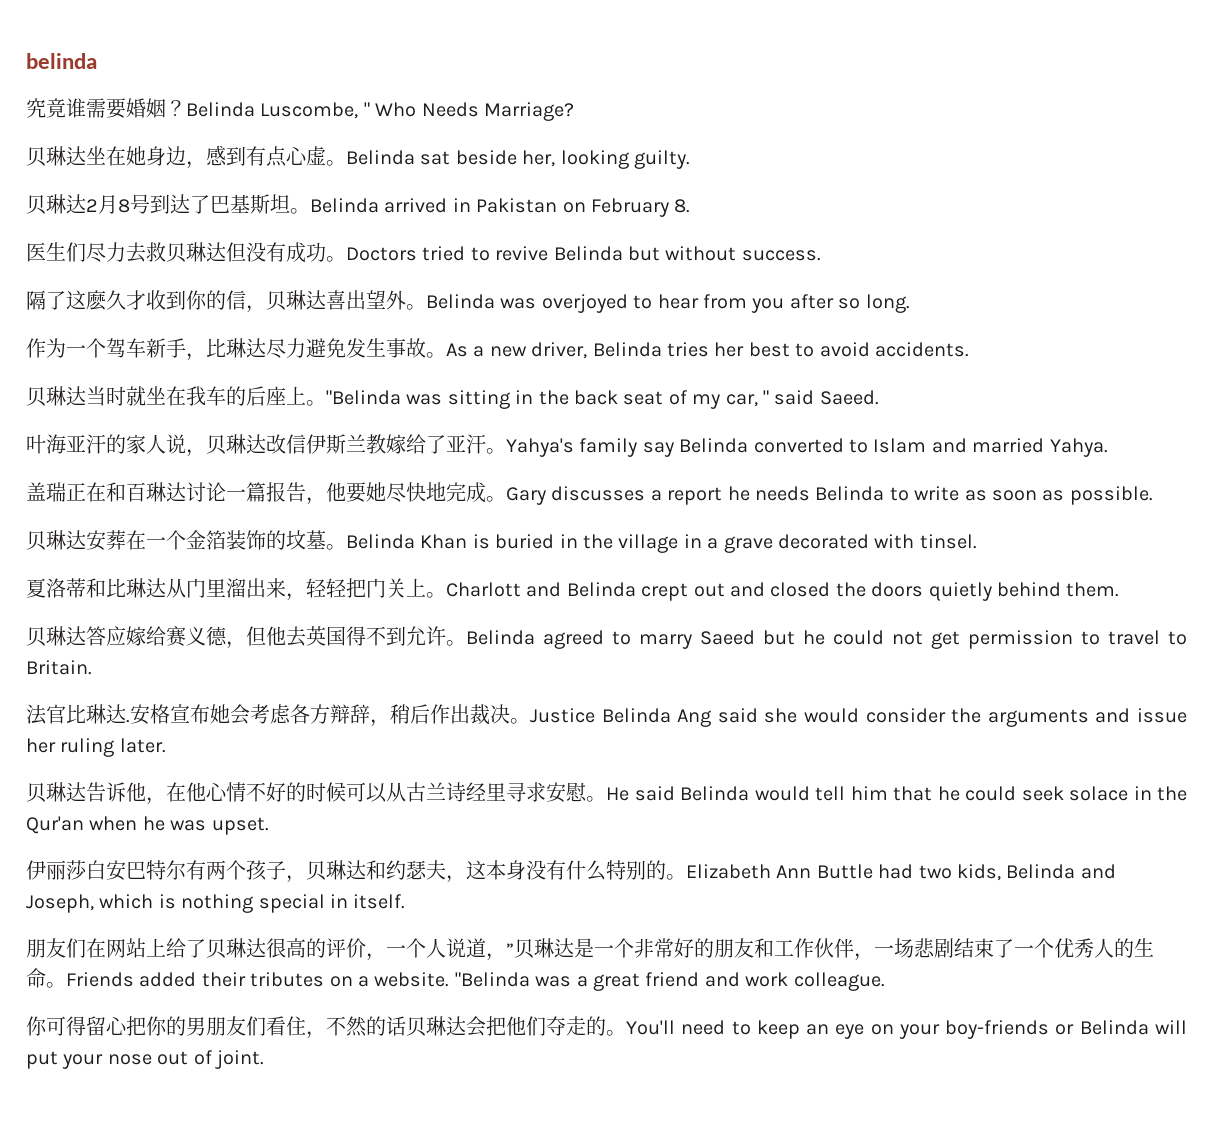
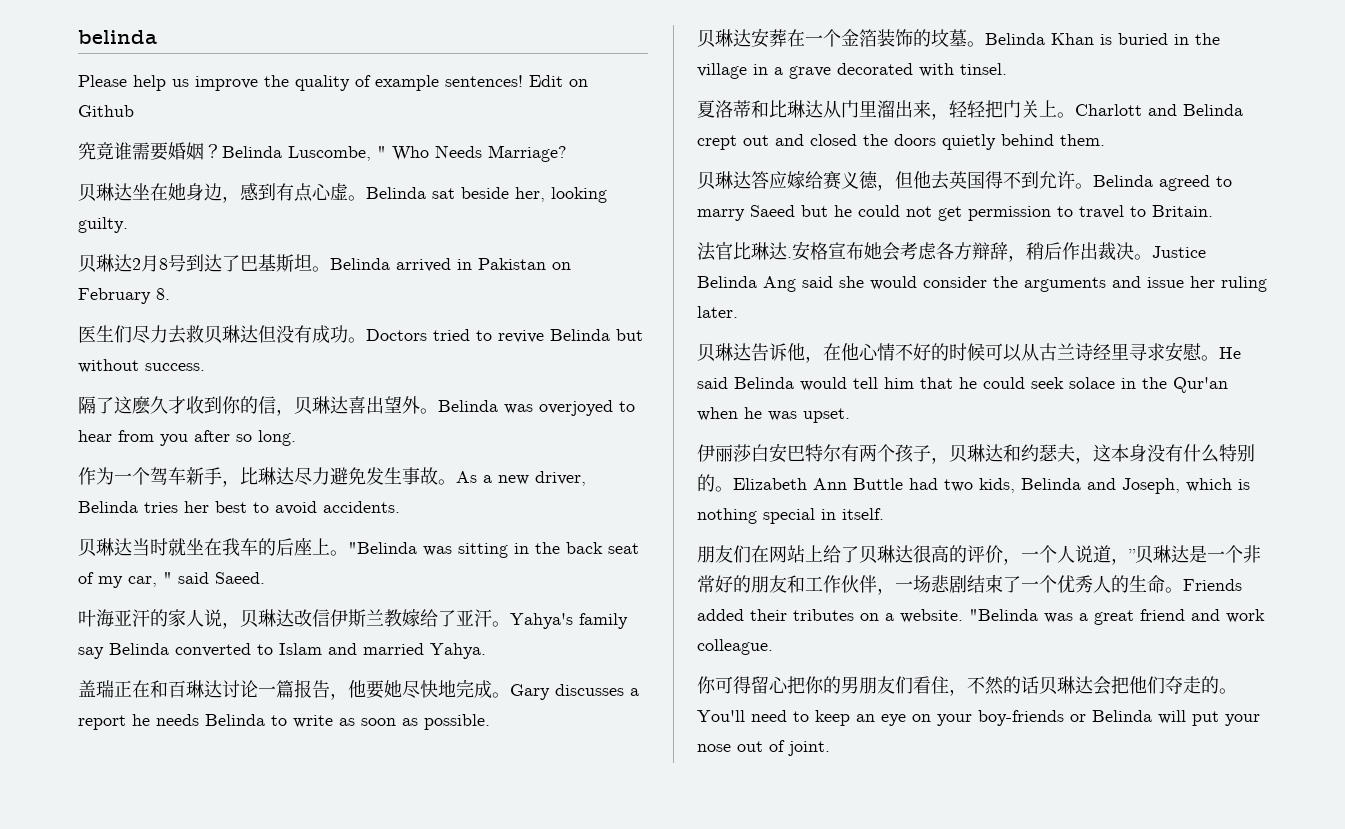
(97, 61) none -> [78,75,588,91] [78,105,134,117] // Please help us improve the quality of example sentences! Edit on Github

